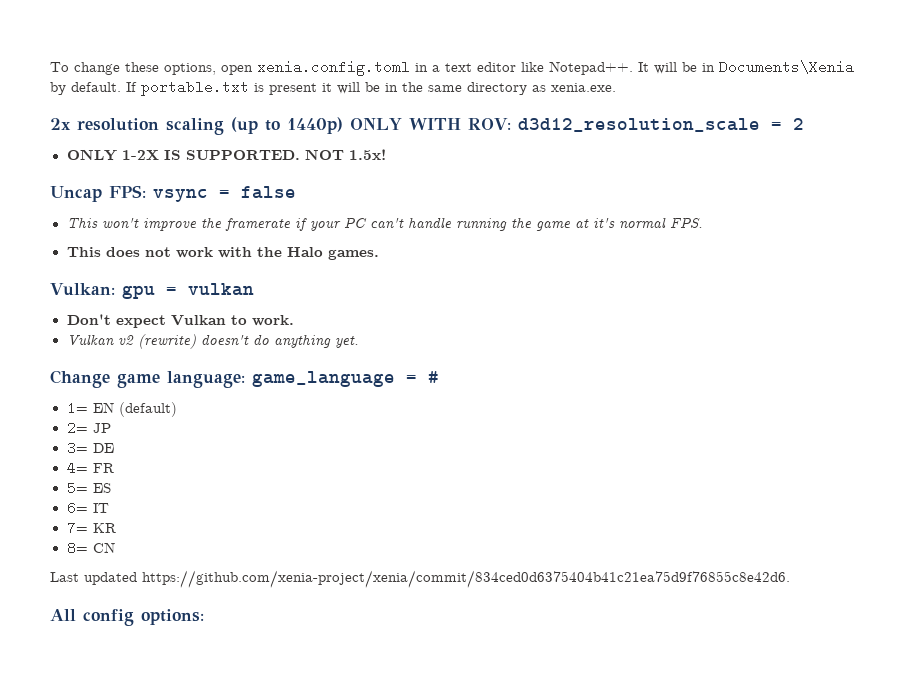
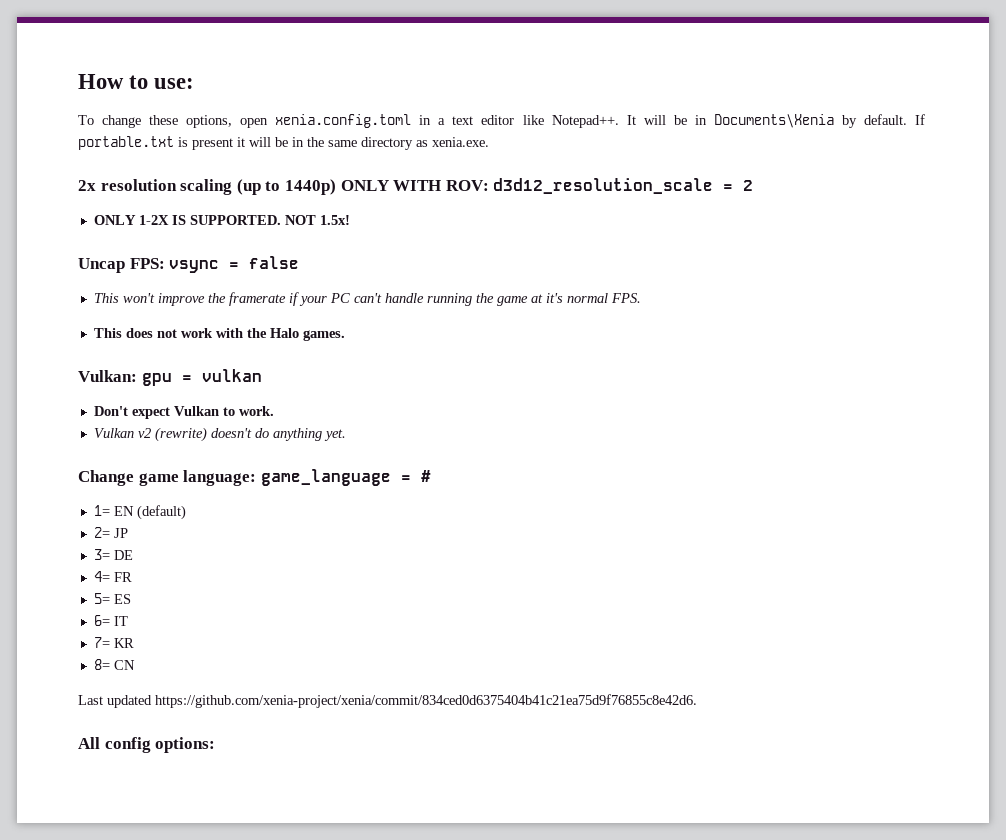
(50, 67) none -> [78,74,195,89] How to use: //

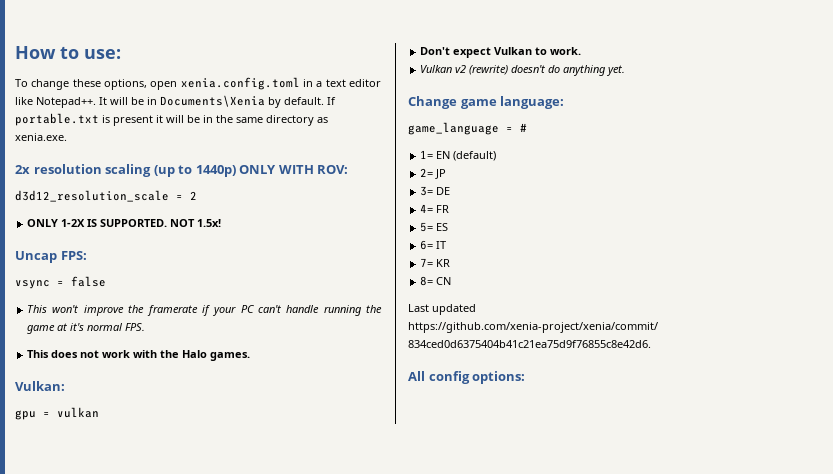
(489, 185) none -> (349, 169) //
(165, 263) none -> (87, 255) //
(137, 376) none -> (65, 386) //
(257, 478) none -> (565, 102) //

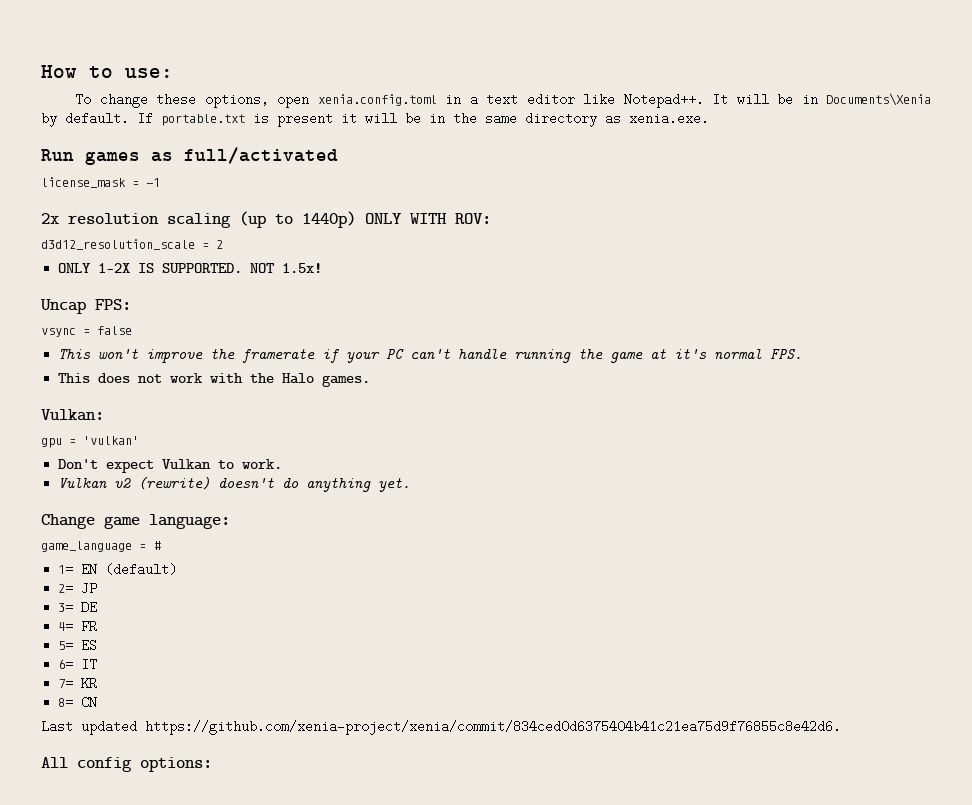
(67, 137) none -> [41,147,338,165] [41,177,160,188] // Run games as full/activated // license_mask = -1
[57,407,99,418] vulkan -> [83,436,139,445] 'vulkan'

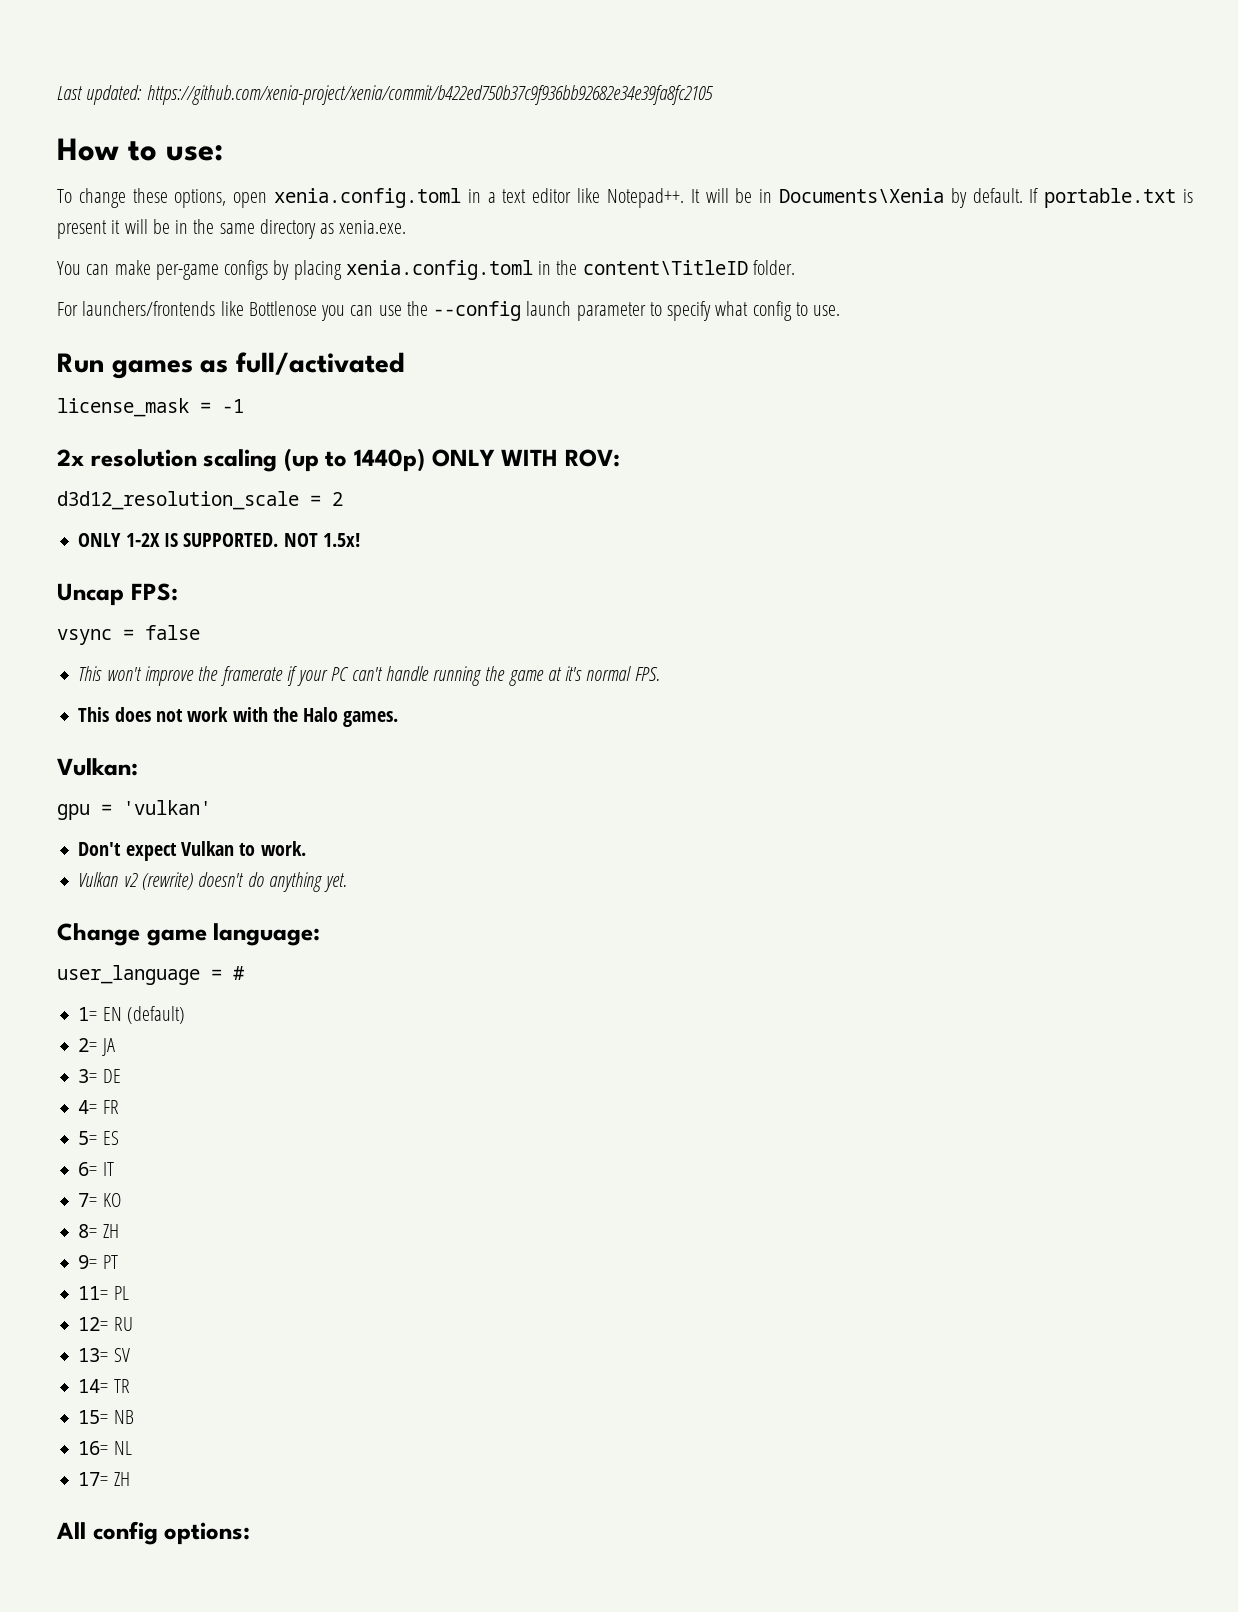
(41, 71) none -> [57,85,713,105] Last updated: https://github.com/xenia-project/xenia/commit/b422ed750b37c9f936bb92682e34e39fa8fc2105 //
(709, 118) none -> [57,260,795,280] [57,301,841,321] // You can make per-game configs by placing xenia.config.toml in the content\TitleID folder. // For launchers/frontends like Bottlenose you can use the --config launch parameter to specify what config to use.
[41,541,132,552] game_language -> [57,965,200,985] user_language
[81,582,98,595] JP -> [101,1038,115,1056] JA
[81,677,98,690] KR -> [102,1193,121,1207] KO
[81,696,98,709] [41,720,841,735] CN // Last updated https://github.com/xenia-project/xenia/commit/834ced0d6375404b41c21ea75d9f76855c8e42d6. -> [102,1224,119,1238] [78,1255,118,1269] [78,1286,129,1300] [78,1317,133,1331] [78,1348,130,1362] [78,1379,130,1393] [78,1410,134,1424] [78,1441,132,1455] [78,1472,130,1486] ZH // 9= PT // 11= PL // 12= RU // 13= SV // 14= TR // 15= NB // 16= NL // 17= ZH

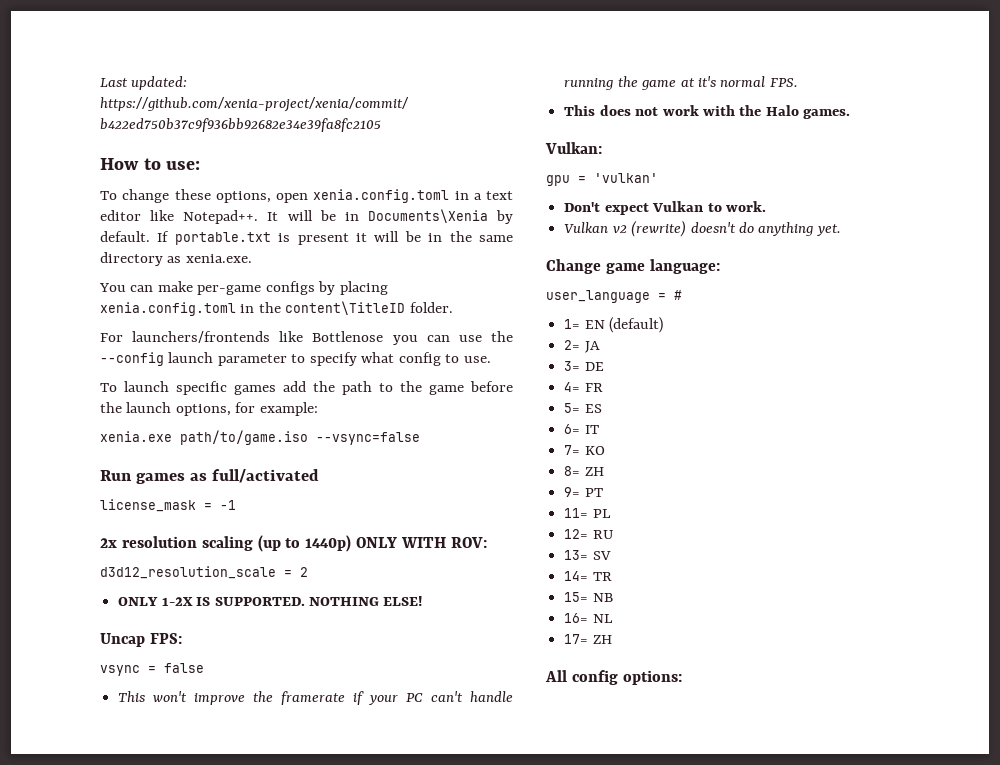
(841, 310) none -> [100,381,513,395] [100,402,318,416] [100,430,420,445] // To launch specific games add the path to the game before the launch options, for example: // xenia.exe path/to/game.iso --vsync=false
[283,533,360,547] NOT 1.5x! -> [308,596,424,606] NOTHING ELSE!

